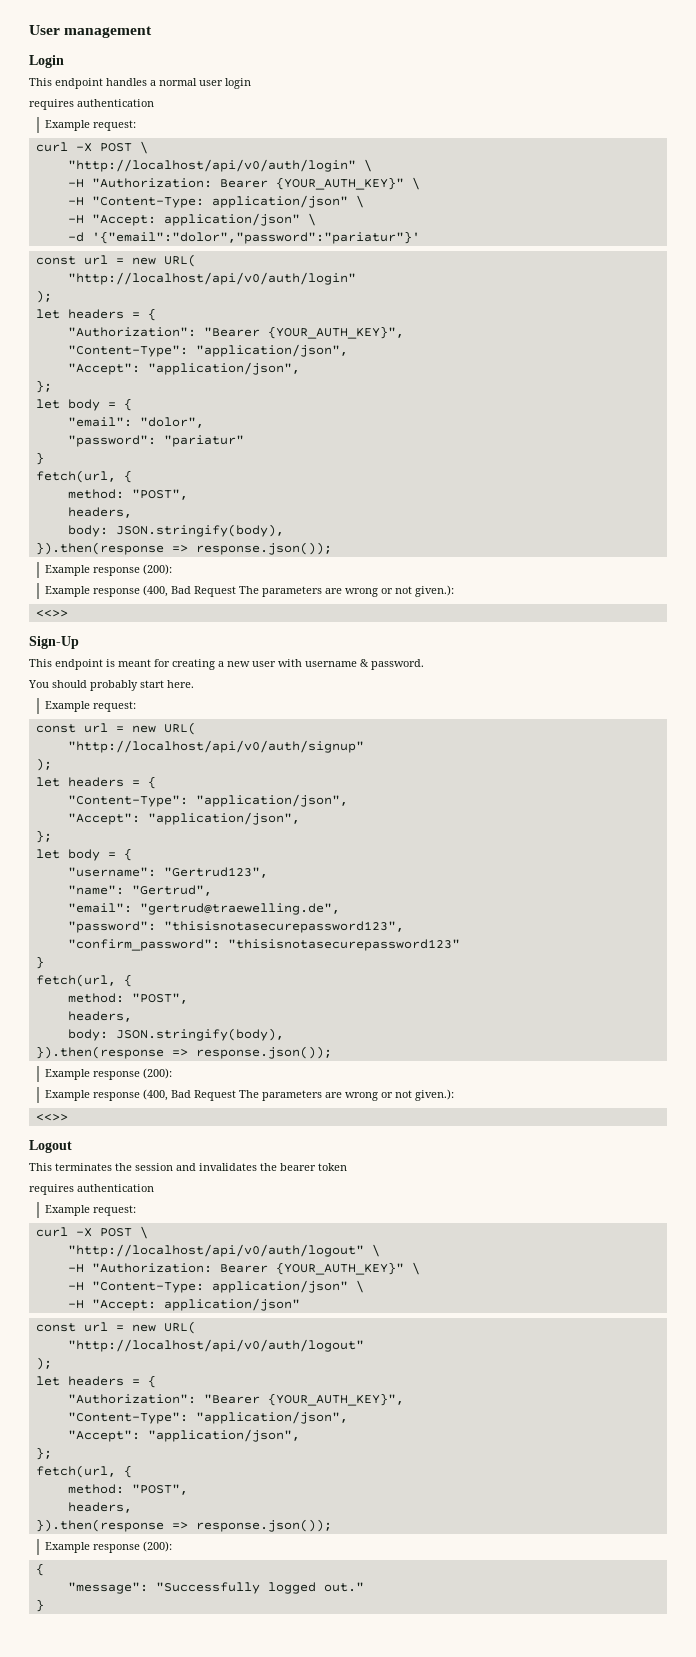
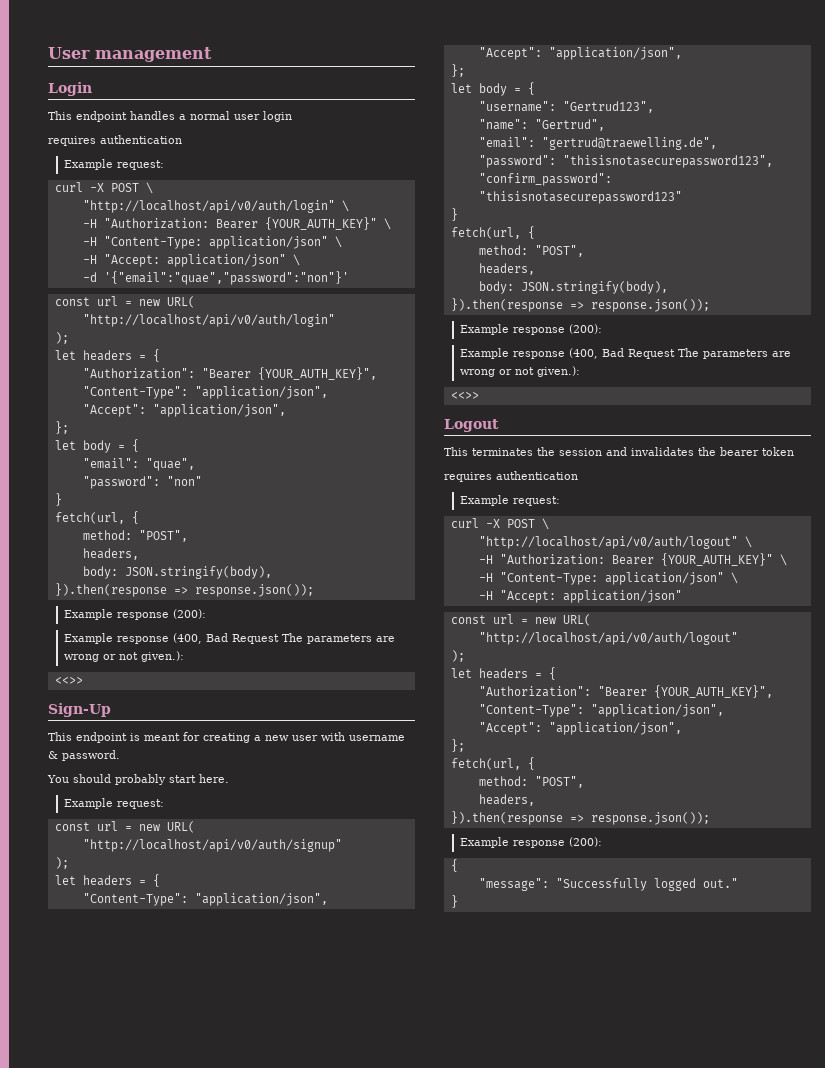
[91,231,420,244] '{"email":"dolor","password":"pariatur"}' -> [103,271,349,285] '{"email":"quae","password":"non"}'
[139,417,204,428] [67,435,244,447] "dolor", // "password": "pariatur" -> [145,458,195,471] [82,476,202,489] "quae", // "password": "non"

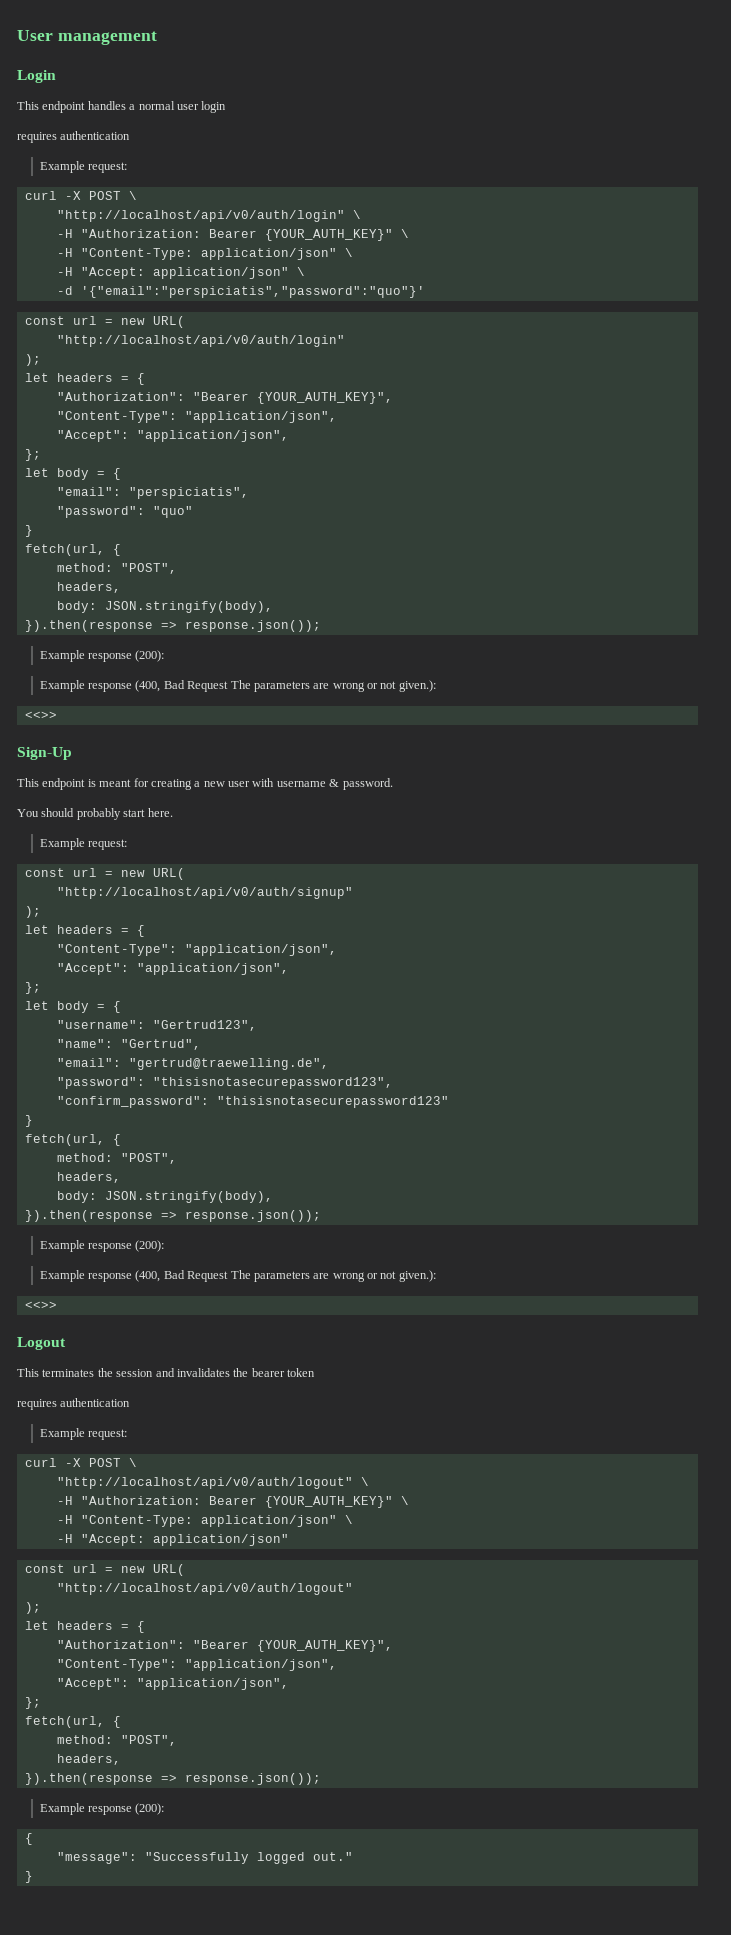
[103,271,349,285] '{"email":"quae","password":"non"}' -> [80,286,425,298] '{"email":"perspiciatis","password":"quo"}'
[145,458,195,471] [82,476,202,489] "quae", // "password": "non" -> [128,487,249,499] [56,506,193,518] "perspiciatis", // "password": "quo"

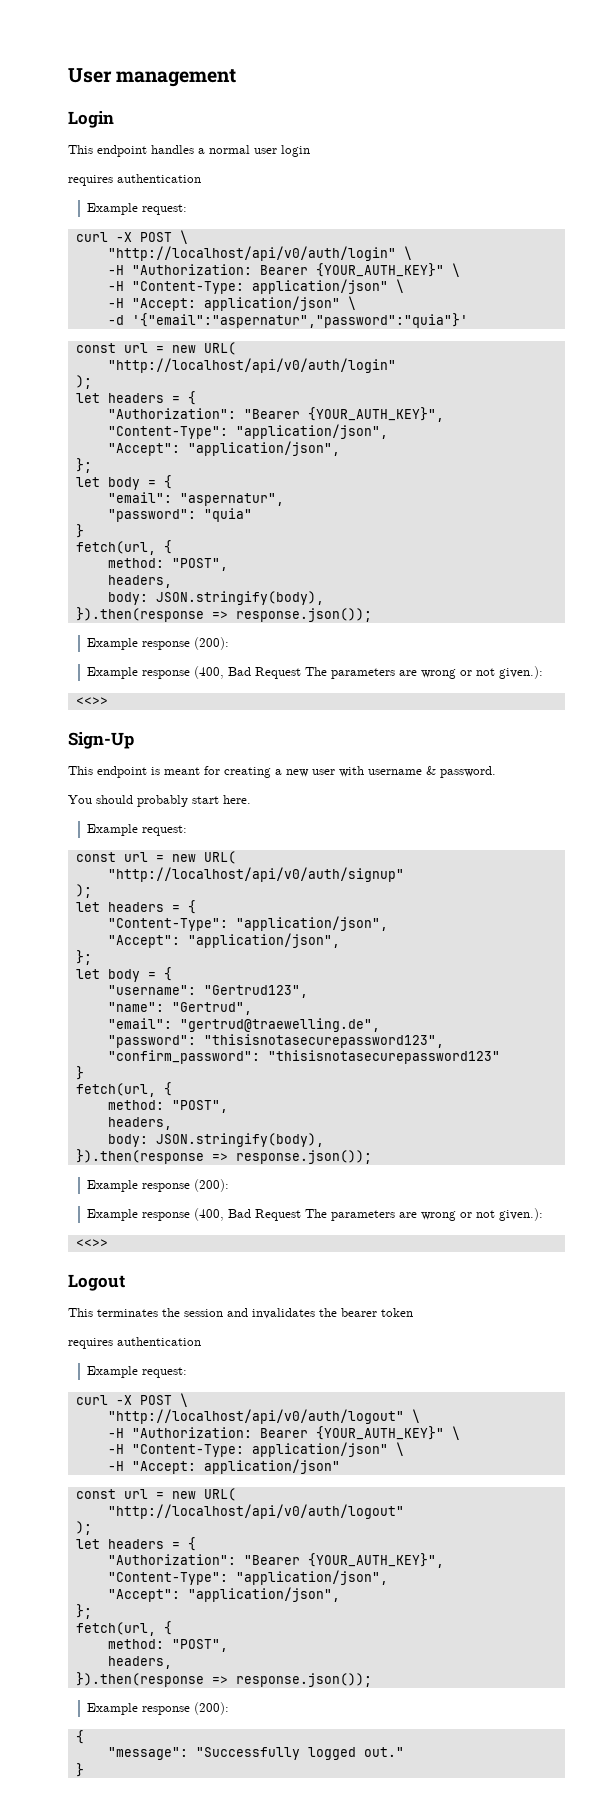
[80,286,425,298] '{"email":"perspiciatis","password":"quo"}' -> [131,313,468,328] '{"email":"aspernatur","password":"quia"}'
[128,487,249,499] [56,506,193,518] "perspiciatis", // "password": "quo" -> [179,493,284,506] [107,508,252,522] "aspernatur", // "password": "quia"

